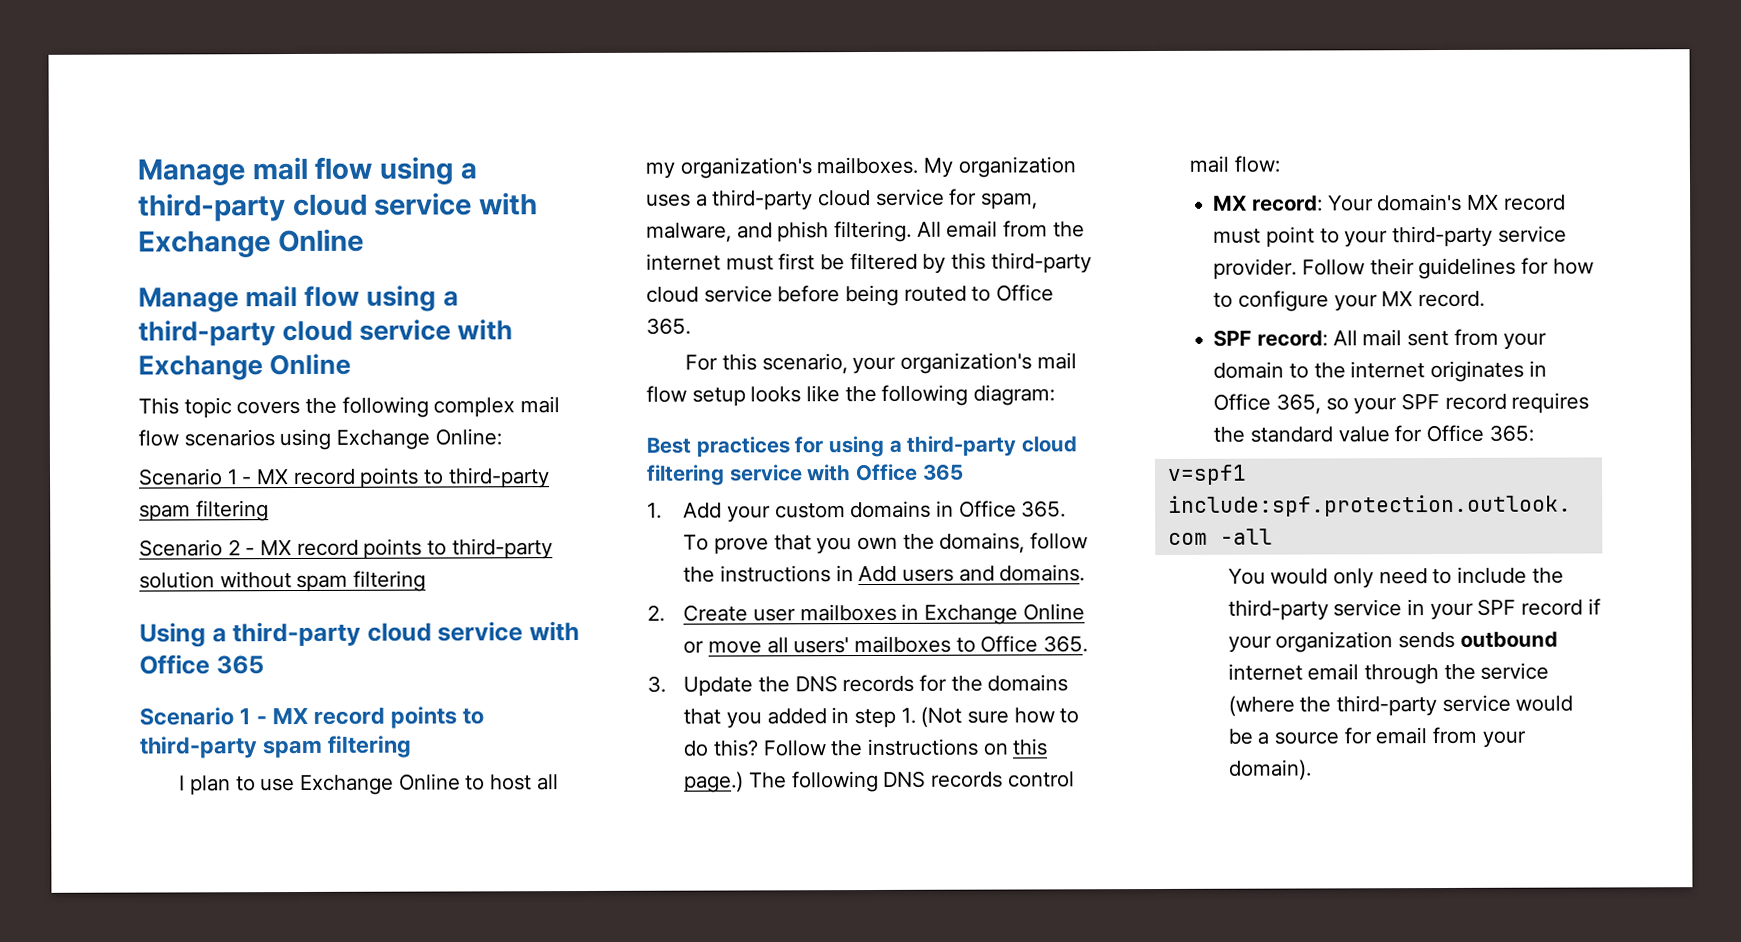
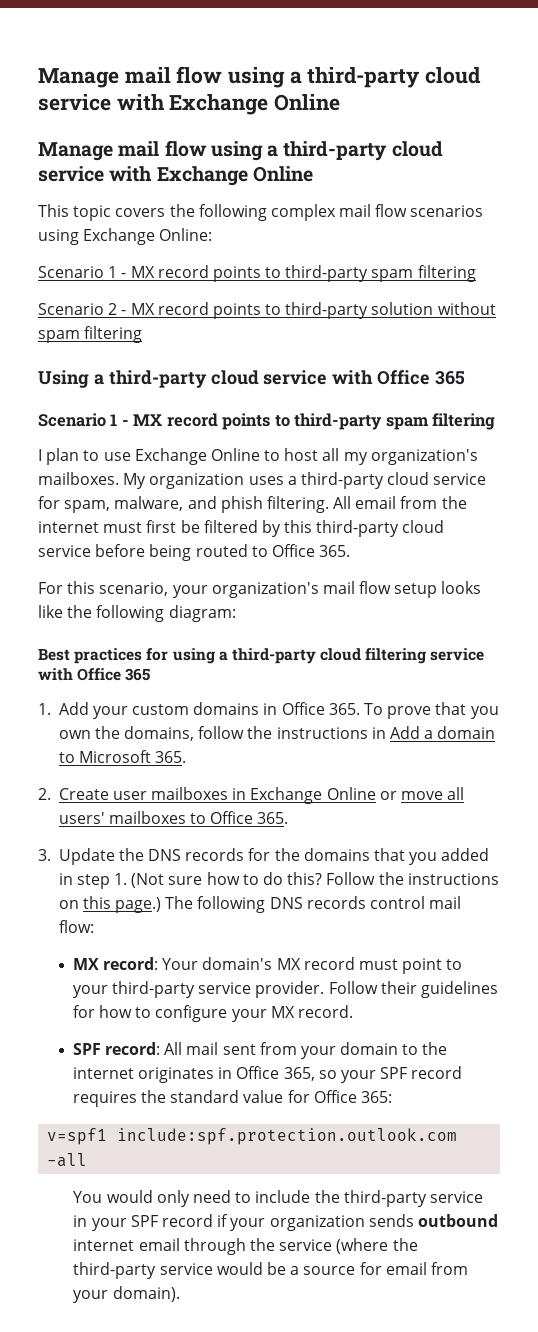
[902,564,1086,582] users and domains. -> [424,726,496,739] [58,750,187,763] a domain to Microsoft 365.

